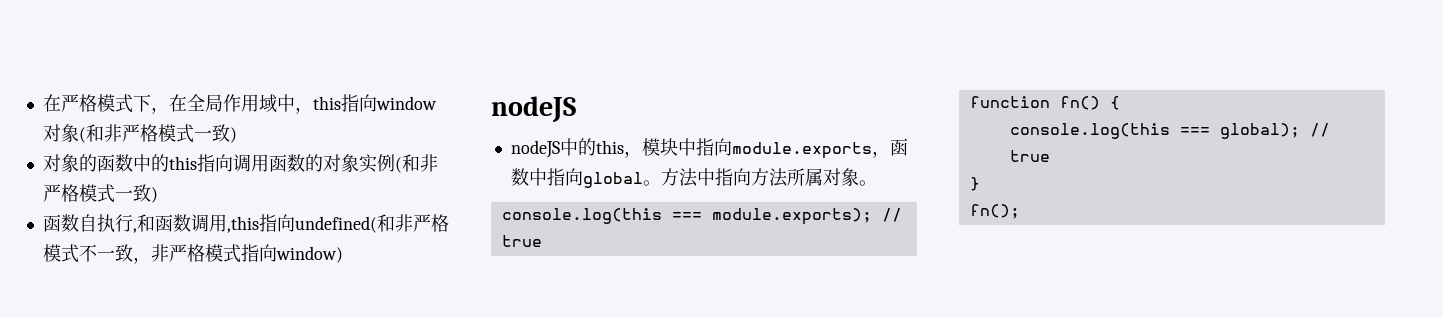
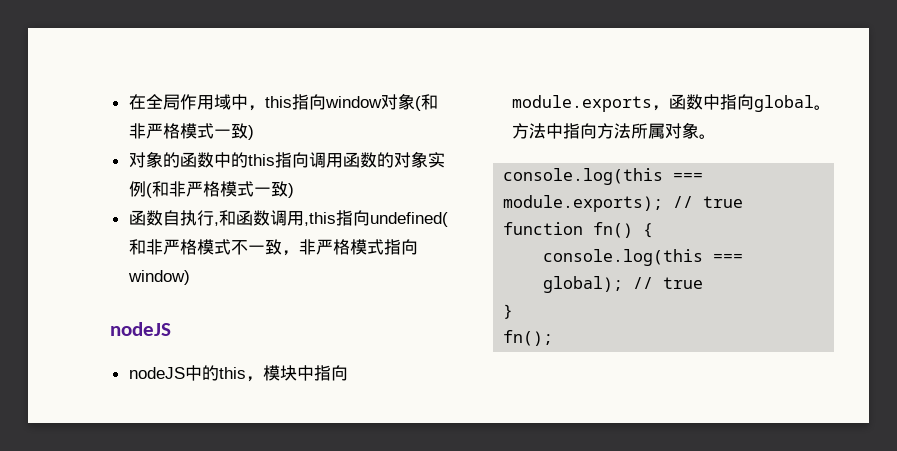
[42,94,187,114] 在严格模式下，在 -> [128,94,146,110] 在

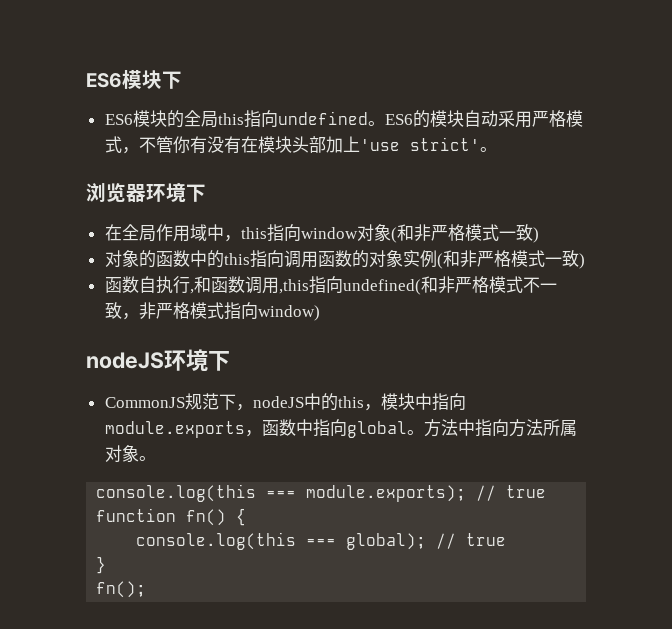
(128, 102) none -> [86,69,182,89] [104,110,583,128] [104,136,497,154] [86,183,206,203] ES6模块下 // ES6模块的全局this指向undefined。ES6的模块自动采用严格模式，不管你有没有在模块头部加上'use strict'。 // 浏览器环境下 //
(171, 329) // -> [164,349,230,371] [104,393,253,411] 环境下 // CommonJS规范下，

